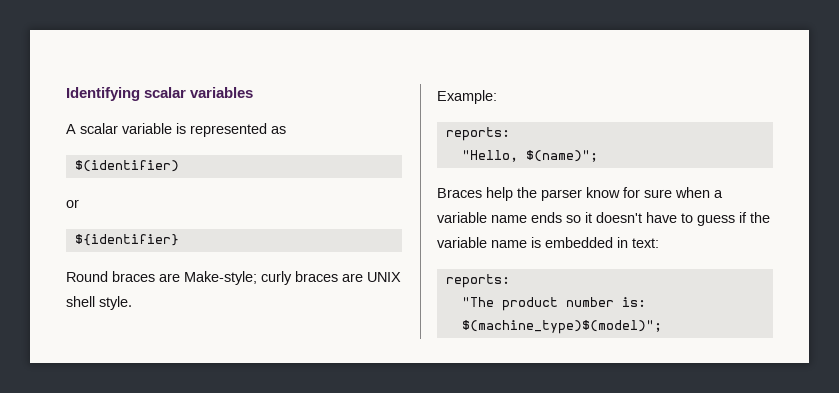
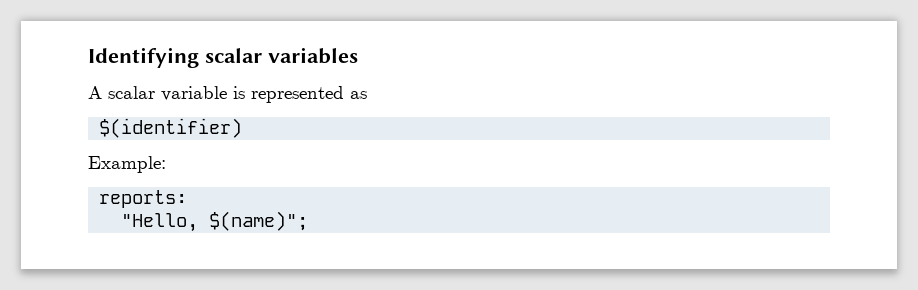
[66,199,79,208] [74,234,179,246] [66,271,401,285] [66,296,132,310] [437,90,497,104] [445,127,510,141] [461,150,598,162] [437,187,723,201] [437,212,770,226] [437,237,659,248] [445,274,510,288] [461,297,646,311] [461,320,662,334] or // ${identifier} // Round braces are Make-style; curly braces are UNIX shell style. // Example: // reports: // "Hello, $(name)"; // Braces help the parser know for sure when a variable name ends so it doesn't have to guess if the variable name is embedded in text: // reports: // "The product number is: $(machine_type)$(model)"; -> [88,156,166,173] [99,190,188,208] [121,211,309,232] Example: // reports: // "Hello, $(name)";

